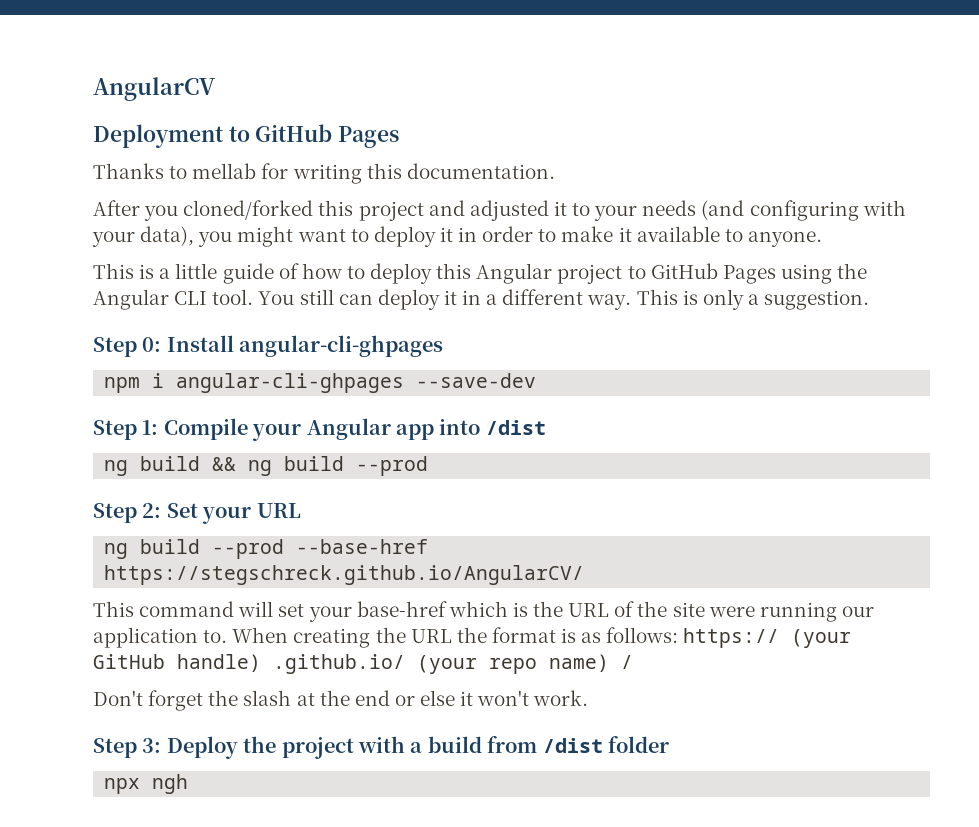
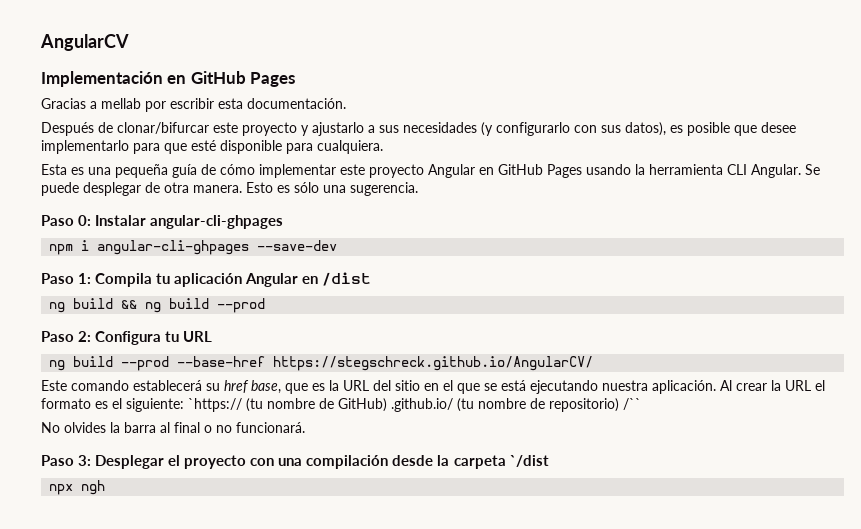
[93,124,250,148] Deployment to -> [41,71,187,87] Implementación en
[93,163,555,184] [93,200,906,221] [92,226,822,247] [93,263,868,284] [93,289,870,310] [93,335,234,357] Thanks to mellab for writing this documentation. // After you cloned/forked this project and adjusted it to your needs (and configuring with your data), you might want to deploy it in order to make it available to anyone. // This is a little guide of how to deploy this Angular project to GitHub Pages using the Angular CLI tool. You still can deploy it in a different way. This is only a suggestion. // Step 0: Install -> [41,98,346,112] [41,122,796,136] [41,140,383,154] [41,164,820,178] [41,182,418,196] [41,215,147,226] Gracias a mellab por escribir esta documentación. // Después de clonar/bifurcar este proyecto y ajustarlo a sus necesidades (y configurarlo con sus datos), es posible que desee implementarlo para que esté disponible para cualquiera. // Esta es una pequeña guía de cómo implementar este proyecto Angular en GitHub Pages usando la herramienta CLI Angular. Se puede desplegar de otra manera. Esto es sólo una sugerencia. // Paso 0: Instalar
[93,418,481,441] Step 1: Compile your Angular app into -> [41,273,319,287] Paso 1: Compila tu aplicación Angular en
[93,503,252,524] Step 2: Set your -> [41,331,180,345] Paso 2: Configura tu
[93,601,874,622] [93,627,852,648] [93,654,633,674] [93,690,589,711] [93,736,669,759] This command will set your base-href which is the URL of the site were running our application to. When creating the URL the format is as follows: https:// (your GitHub handle) .github.io/ (your repo name) / // Don't forget the slash at the end or else it won't work. // Step 3: Deploy the project with a build from /dist folder -> [41,380,825,394] [41,398,641,412] [41,422,305,433] [41,455,549,469] Este comando establecerá su href base, que es la URL del sitio en el que se está ejecutando nuestra aplicación. Al crear la URL el formato es el siguiente: `https:// (tu nombre de GitHub) .github.io/ (tu nombre de repositorio) /`` // No olvides la barra al final o no funcionará. // Paso 3: Desplegar el proyecto con una compilación desde la carpeta `/dist

